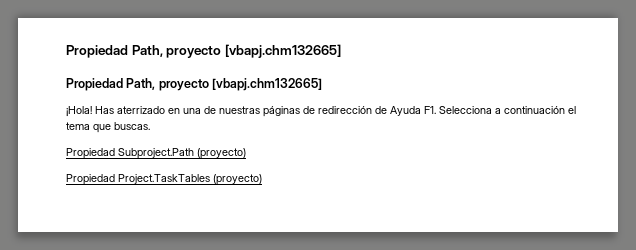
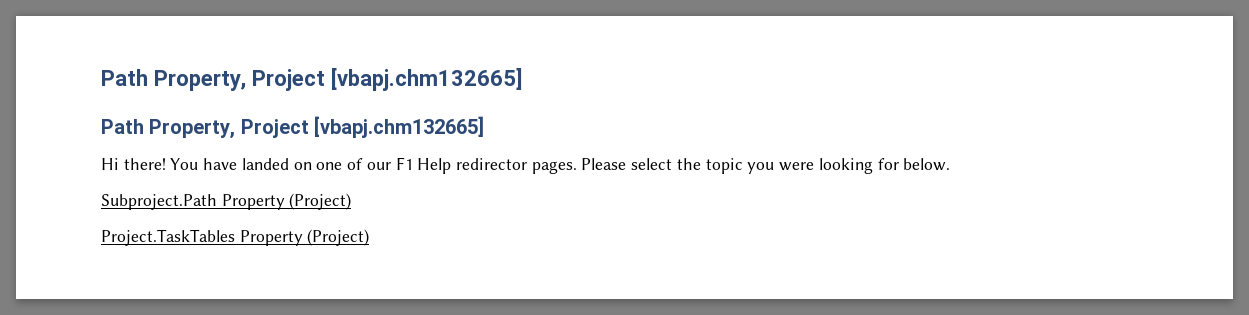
[66,44,341,58] [66,78,323,91] [66,106,576,117] [66,122,150,133] [66,148,246,159] [66,174,262,185] Propiedad Path, proyecto [vbapj.chm132665] // Propiedad Path, proyecto [vbapj.chm132665] // ¡Hola! Has aterrizado en una de nuestras páginas de redirección de Ayuda F1. Selecciona a continuación el tema que buscas. // Propiedad Subproject.Path (proyecto) // Propiedad Project.TaskTables (proyecto) -> [101,68,522,91] [101,116,485,139] [101,157,951,174] [101,193,352,210] [101,229,370,246] Path Property, Project [vbapj.chm132665] // Path Property, Project [vbapj.chm132665] // Hi there! You have landed on one of our F1 Help redirector pages. Please select the topic you were looking for below. // Subproject.Path Property (Project) // Project.TaskTables Property (Project)

